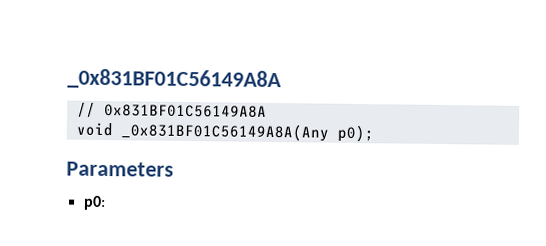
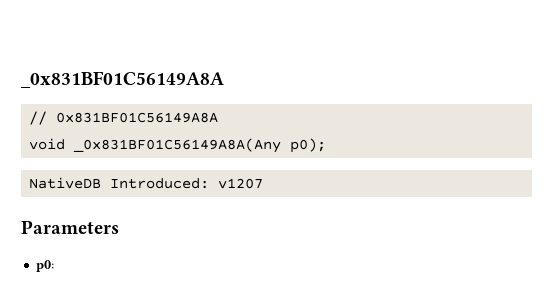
(374, 133) none -> [29,177,264,189] // NativeDB Introduced: v1207

